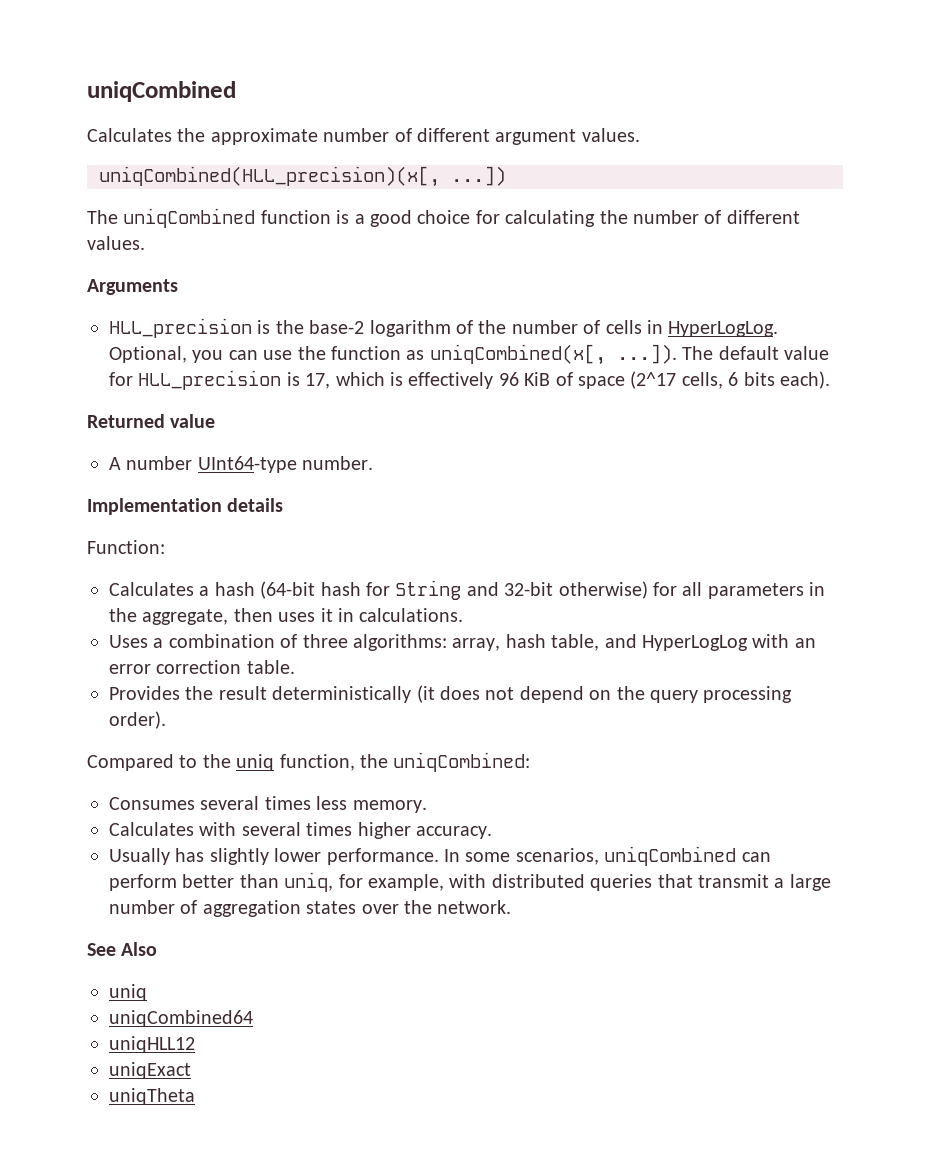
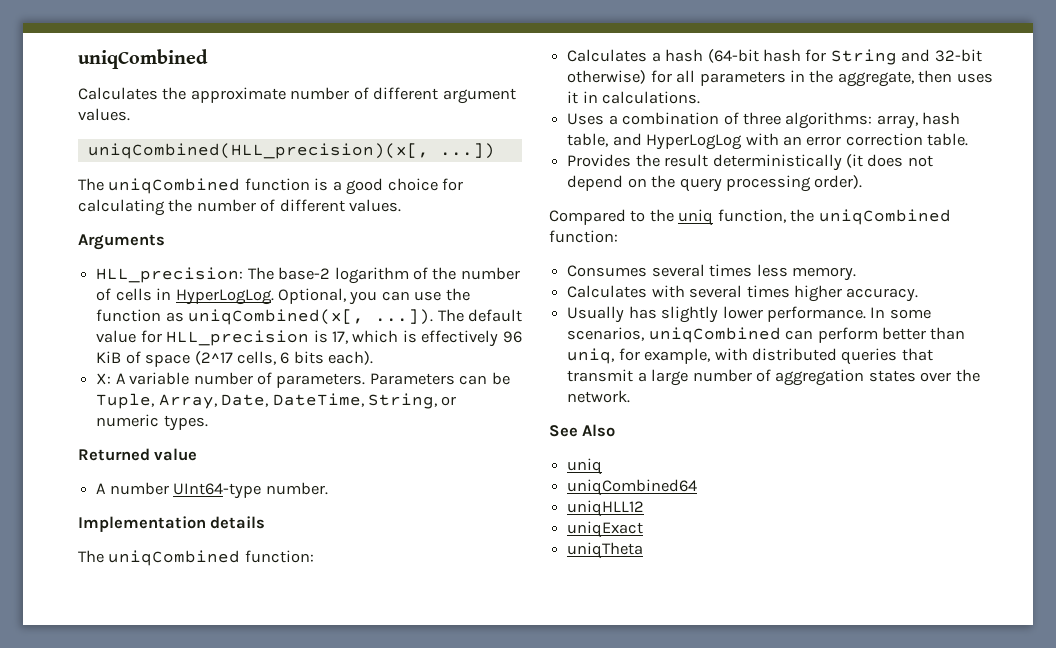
[109,318,304,338] HLL_precision is the -> [96,267,274,283] HLL_precision: The
(830, 380) none -> [96,372,510,388] [96,393,457,409] [96,414,208,431] // X: A variable number of parameters. Parameters can be Tuple, Array, Date, DateTime, String, or numeric types.
[87,540,165,554] Function: -> [78,550,314,566] The uniqCombined function:
[393,752,531,772] uniqCombined: -> [818,209,951,225] [549,230,618,243] uniqCombined function:

